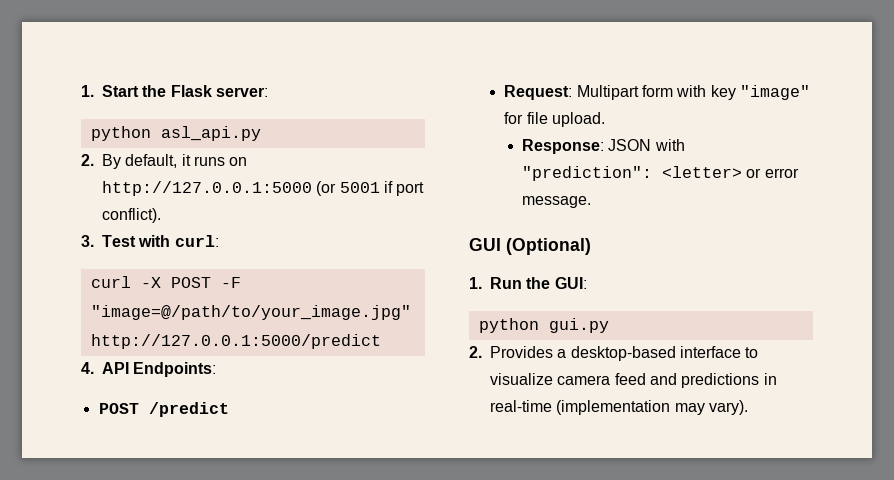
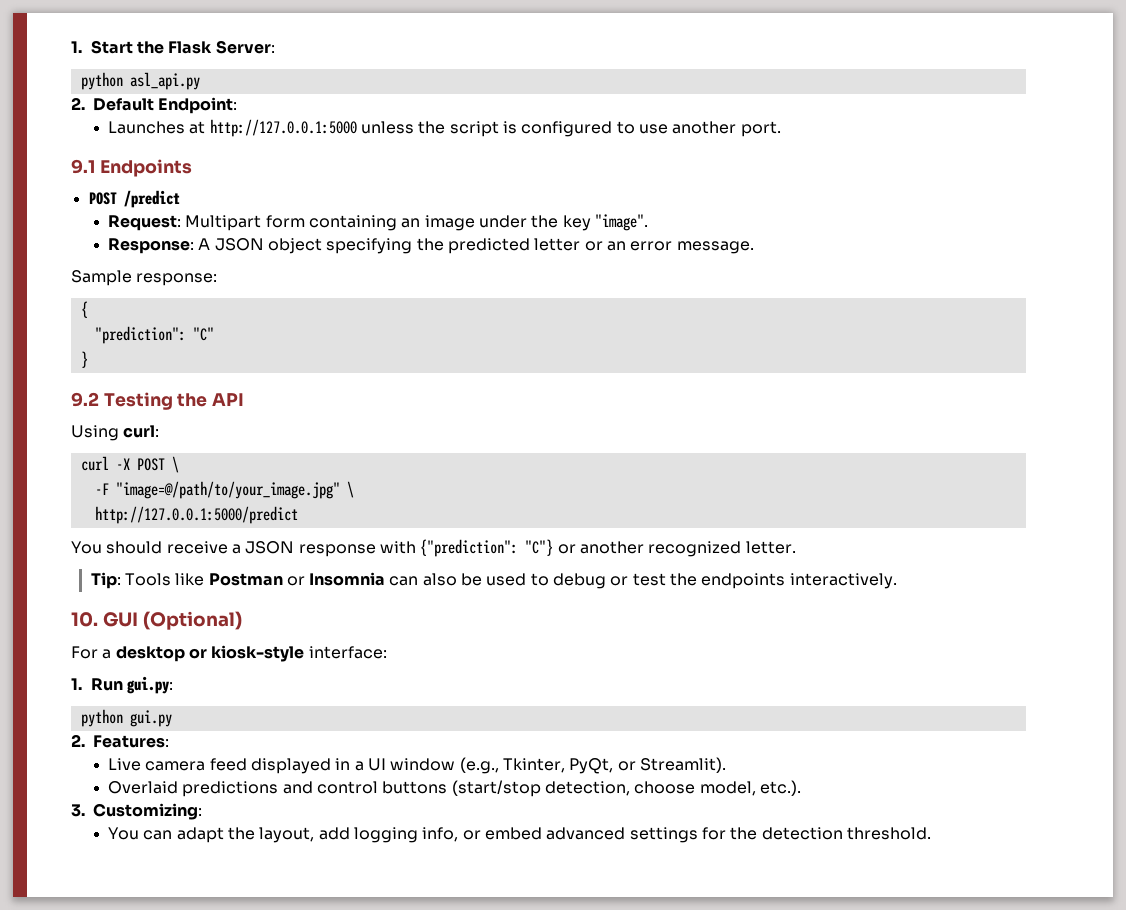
[215,87,268,97] server: -> [215,40,275,54] Server:
[102,154,248,169] [102,181,425,196] [102,208,161,223] [81,235,219,247] [90,276,241,288] [90,305,411,320] [90,334,381,349] [81,362,217,377] By default, it runs on http://127.0.0.1:5000 (or 5001 if port conflict). // 3. Test with curl: // curl -X POST -F "image=@/path/to/your_image.jpg" http://127.0.0.1:5000/predict // 4. API Endpoints: -> [93,97,238,114] [108,119,781,137] [71,159,192,177] Default Endpoint: // Launches at http://127.0.0.1:5000 unless the script is configured to use another port. // 9.1 Endpoints
[676,85,810,100] [504,112,606,127] [522,139,685,154] [522,166,799,181] [522,196,592,208] [469,238,591,255] with key "image" for file upload. // Response: JSON with "prediction": <letter> or error message. // GUI (Optional) -> [309,214,649,231] [108,238,754,254] [71,270,218,286] [80,301,88,318] [94,326,214,344] [80,351,88,368] [71,392,245,410] [71,425,160,441] [80,456,179,473] [94,481,354,499] [94,506,298,524] [71,539,796,557] [90,572,897,589] [71,611,242,630] [71,645,387,662] containing an image under the key "image". // Response: A JSON object specifying the predicted letter or an error message. // Sample response: // { // "prediction": "C" // } // 9.2 Testing the API // Using curl: // curl -X POST \ // -F "image=@/path/to/your_image.jpg" \ // http://127.0.0.1:5000/predict // You should receive a JSON response with {"prediction": "C"} or another recognized letter. // Tip: Tools like Postman or Insomnia can also be used to debug or test the endpoints interactively. // 10. GUI (Optional) // For a desktop or kiosk-style interface:
[526,277,587,289] the GUI: -> [126,676,173,694] gui.py:
[490,346,759,361] [490,373,777,388] [490,400,748,415] Provides a desktop-based interface to visualize camera feed and predictions in real-time (implementation may vary). -> [93,735,169,748] [108,757,726,774] [108,780,802,797] [71,803,202,820] [108,827,931,843] Features: // Live camera feed displayed in a UI window (e.g., Tkinter, PyQt, or Streamlit). // Overlaid predictions and control buttons (start/stop detection, choose model, etc.). // 3. Customizing: // You can adapt the layout, add logging info, or embed advanced settings for the detection threshold.

